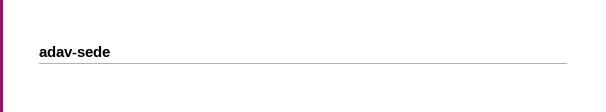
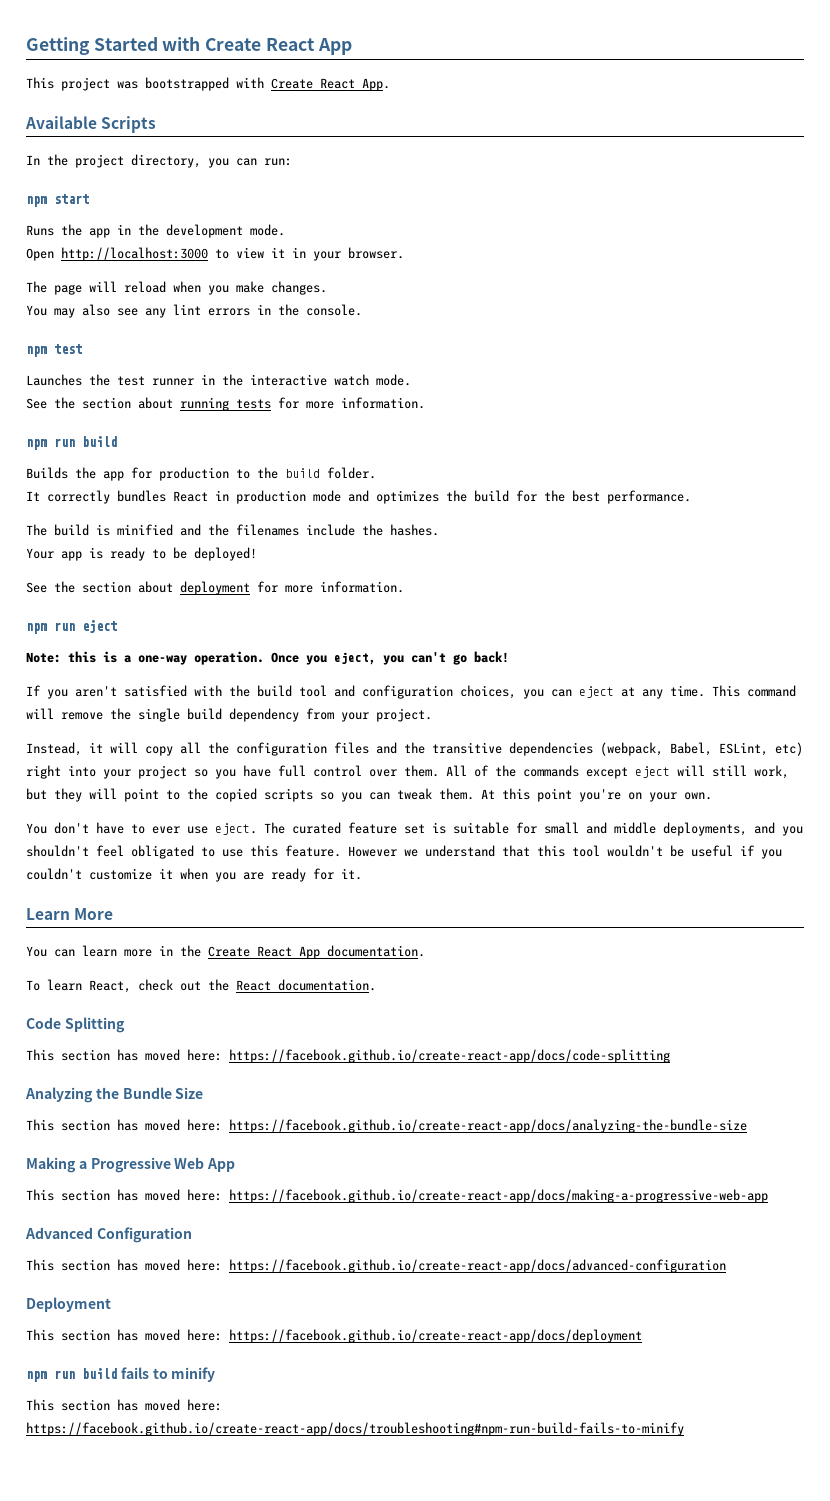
[39,46,110,57] adav-sede -> [26,37,352,55] [26,77,390,91] [25,116,157,133] [26,154,292,168] [26,194,89,207] [26,224,285,238] [26,247,404,261] [26,281,327,295] [26,304,362,318] [26,344,82,357] [26,374,411,386] [26,397,425,411] [26,436,117,450] [26,467,376,481] [26,490,691,504] [26,524,439,536] [26,547,257,561] [26,581,404,595] [26,620,117,634] [26,651,509,665] [26,685,796,699] [26,708,432,722] [26,742,803,756] [26,765,789,779] [26,788,712,802] [26,822,803,836] [26,845,782,859] [26,868,362,882] [26,908,114,920] [26,945,425,959] [26,979,376,993] [26,1017,125,1033] [26,1049,670,1063] [25,1087,204,1103] [26,1119,747,1133] [26,1157,236,1173] [26,1189,768,1203] [25,1227,192,1243] [26,1259,726,1273] [26,1297,111,1312] [26,1329,642,1343] [26,1367,216,1382] [26,1399,222,1411] [26,1422,684,1436] Getting Started with Create React App // This project was bootstrapped with Create React App. // Available Scripts // In the project directory, you can run: // npm start // Runs the app in the development mode. // Open http://localhost:3000 to view it in your browser. // The page will reload when you make changes. // You may also see any lint errors in the console. // npm test // Launches the test runner in the interactive watch mode. // See the section about running tests for more information. // npm run build // Builds the app for production to the build folder. // It correctly bundles React in production mode and optimizes the build for the best performance. // The build is minified and the filenames include the hashes. // Your app is ready to be deployed! // See the section about deployment for more information. // npm run eject // Note: this is a one-way operation. Once you eject, you can't go back! // If you aren't satisfied with the build tool and configuration choices, you can eject at any time. This command will remove the single build dependency from your project. // Instead, it will copy all the configuration files and the transitive dependencies (webpack, Babel, ESLint, etc) right into your project so you have full control over them. All of the commands except eject will still work, but they will point to the copied scripts so you can tweak them. At this point you're on your own. // You don't have to ever use eject. The curated feature set is suitable for small and middle deployments, and you shouldn't feel obligated to use this feature. However we understand that this tool wouldn't be useful if you couldn't customize it when you are ready for it. // Learn More // You can learn more in the Create React App documentation. // To learn React, check out the React documentation. // Code Splitting // This section has moved here: https://facebook.github.io/create-react-app/docs/code-splitting // Analyzing the Bundle Size // This section has moved here: https://facebook.github.io/create-react-app/docs/analyzing-the-bundle-size // Making a Progressive Web App // This section has moved here: https://facebook.github.io/create-react-app/docs/making-a-progressive-web-app // Advanced Configuration // This section has moved here: https://facebook.github.io/create-react-app/docs/advanced-configuration // Deployment // This section has moved here: https://facebook.github.io/create-react-app/docs/deployment // npm run build fails to minify // This section has moved here: https://facebook.github.io/create-react-app/docs/troubleshooting#npm-run-build-fails-to-minify

